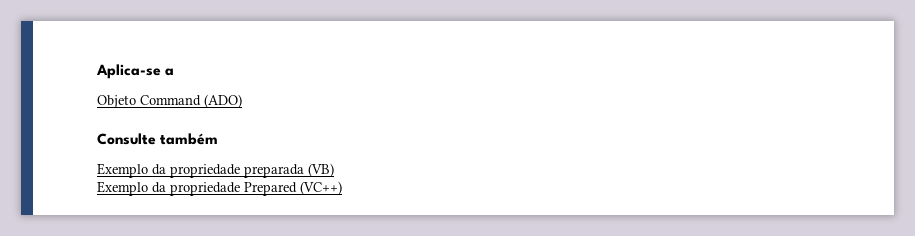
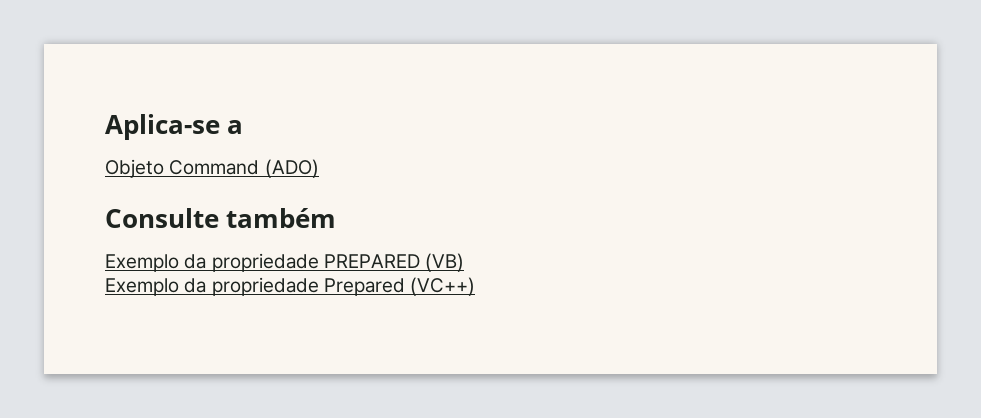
[244,164,304,178] preparada -> [323,254,420,268] PREPARED

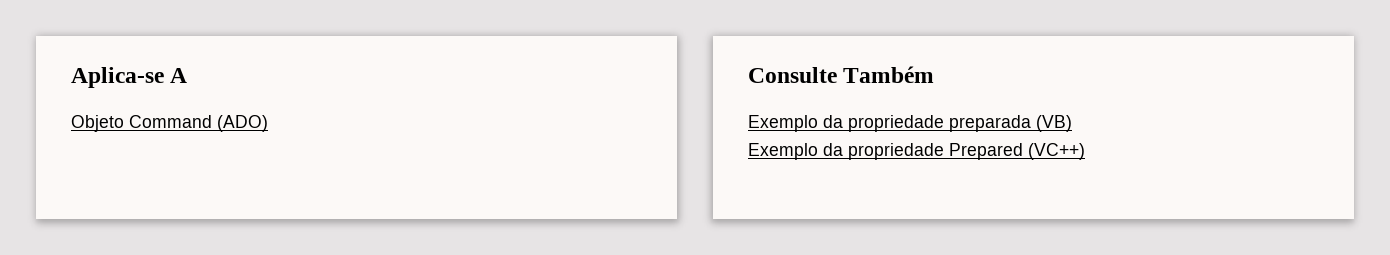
[227,120,244,134] a -> [170,68,188,83] A
[226,208,337,228] [105,253,420,272] também // Exemplo da propriedade PREPARED -> [843,66,935,83] [748,115,1031,132] Também // Exemplo da propriedade preparada

